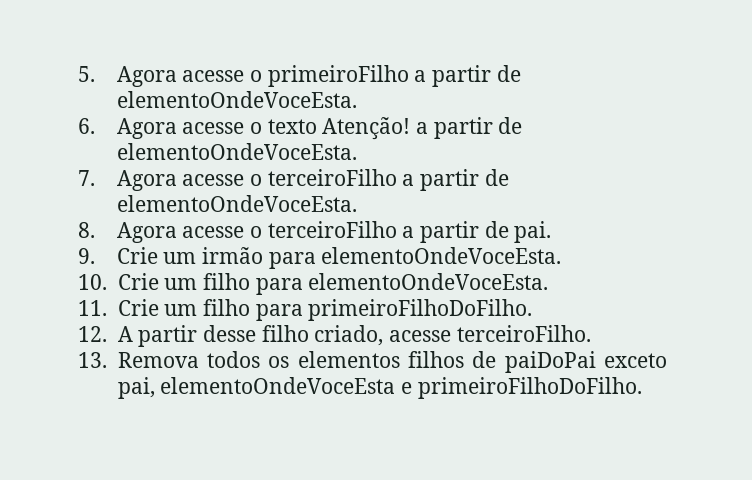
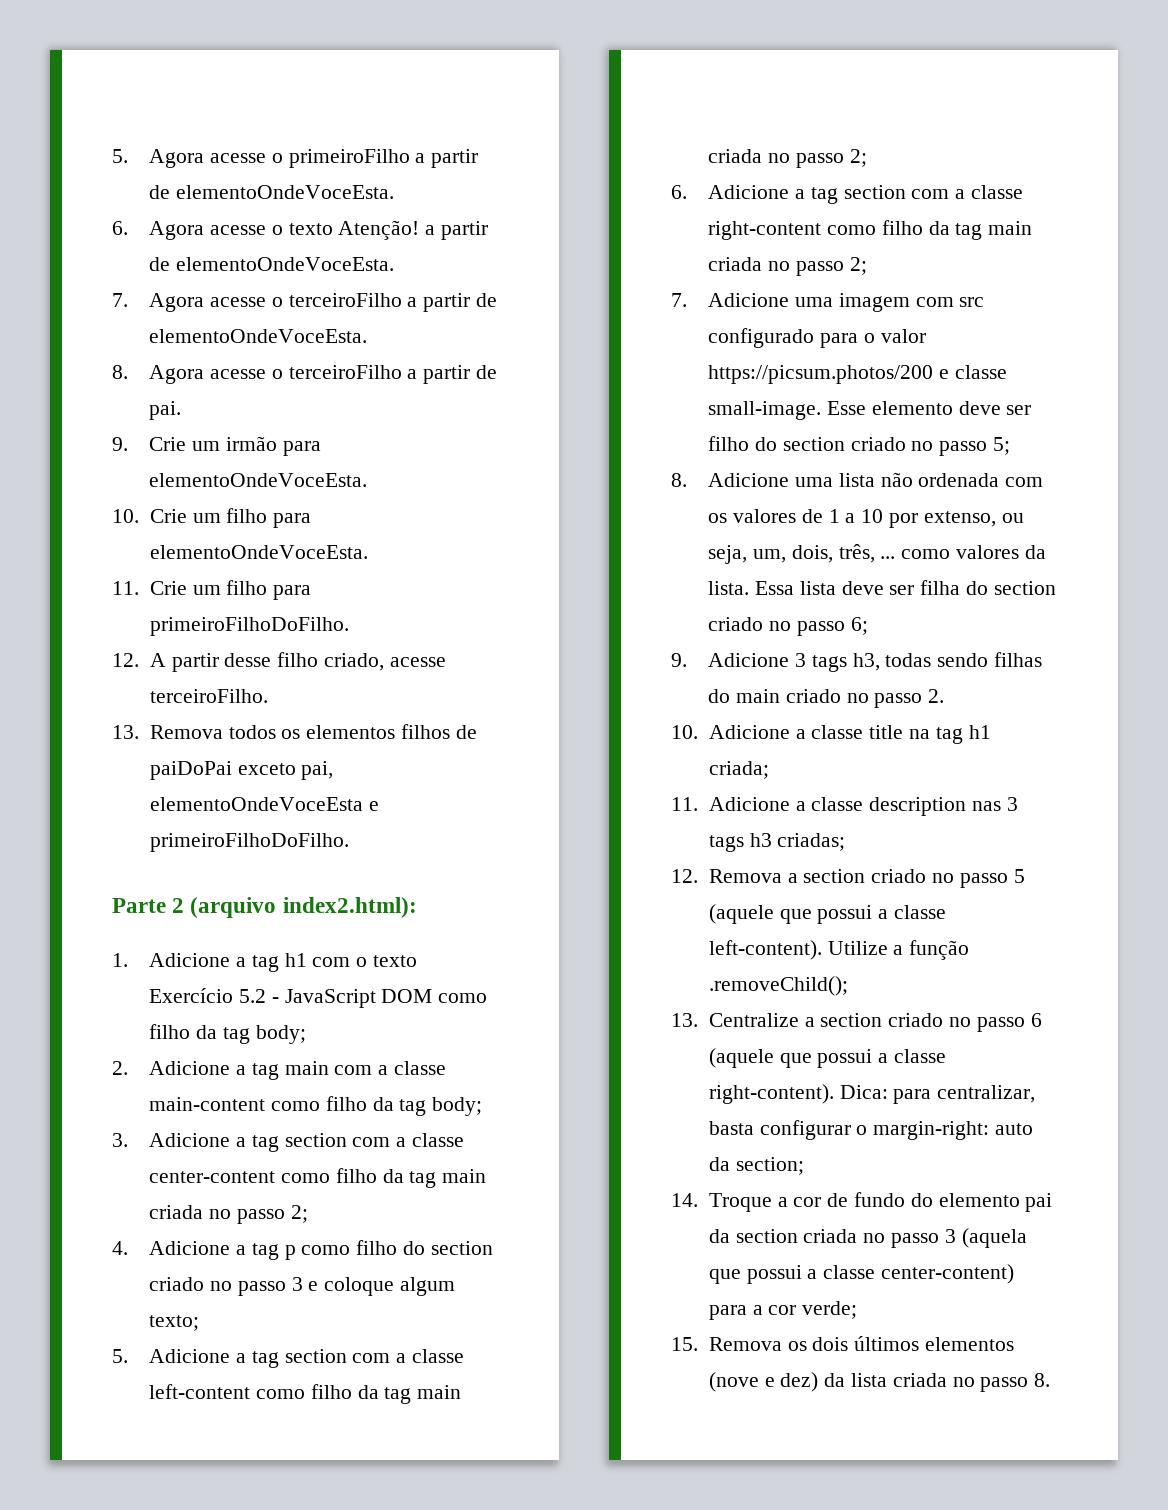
(642, 388) none -> [112,897,417,918] [112,953,417,972] [149,988,488,1008] [149,1024,306,1044] [112,1061,446,1080] [149,1096,483,1116] [112,1133,464,1152] [149,1168,487,1188] [149,1205,308,1224] [112,1240,493,1260] [149,1277,455,1296] [149,1315,200,1331] [112,1349,464,1368] [149,1384,462,1404] [708,149,867,168] [671,185,1023,204] [708,220,1033,240] [708,257,867,276] [671,293,985,312] [708,328,926,348] [708,365,1007,384] [708,401,1032,420] [708,436,1010,456] [671,472,1044,487] [708,509,1024,528] [708,544,1046,564] [708,580,1056,595] [708,617,868,636] [671,652,1042,672] [708,689,945,708] [671,725,991,744] [708,761,769,779] [671,797,1018,816] [708,833,846,852] [671,869,1025,888] [708,904,946,924] [708,940,970,960] [708,976,848,996] [671,1013,1042,1032] [708,1048,946,1068] [708,1084,1036,1104] [708,1120,1033,1140] [708,1157,804,1175] [671,1192,1053,1212] [708,1228,1027,1248] [708,1264,1014,1284] [708,1301,858,1320] [671,1336,1014,1351] [708,1372,1051,1392] // Parte 2 (arquivo index2.html): // 1. Adicione a tag h1 com o texto Exercício 5.2 - JavaScript DOM como filho da tag body; // 2. Adicione a tag main com a classe main-content como filho da tag body; // 3. Adicione a tag section com a classe center-content como filho da tag main criada no passo 2; // 4. Adicione a tag p como filho do section criado no passo 3 e coloque algum texto; // 5. Adicione a tag section com a classe left-content como filho da tag main criada no passo 2; // 6. Adicione a tag section com a classe right-content como filho da tag main criada no passo 2; // 7. Adicione uma imagem com src configurado para o valor https://picsum.photos/200 e classe small-image. Esse elemento deve ser filho do section criado no passo 5; // 8. Adicione uma lista não ordenada com os valores de 1 a 10 por extenso, ou seja, um, dois, três, ... como valores da lista. Essa lista deve ser filha do section criado no passo 6; // 9. Adicione 3 tags h3, todas sendo filhas do main criado no passo 2. // 10. Adicione a classe title na tag h1 criada; // 11. Adicione a classe description nas 3 tags h3 criadas; // 12. Remova a section criado no passo 5 (aquele que possui a classe left-content). Utilize a função .removeChild(); // 13. Centralize a section criado no passo 6 (aquele que possui a classe right-content). Dica: para centralizar, basta configurar o margin-right: auto da section; // 14. Troque a cor de fundo do elemento pai da section criada no passo 3 (aquela que possui a classe center-content) para a cor verde; // 15. Remova os dois últimos elementos (nove e dez) da lista criada no passo 8.

